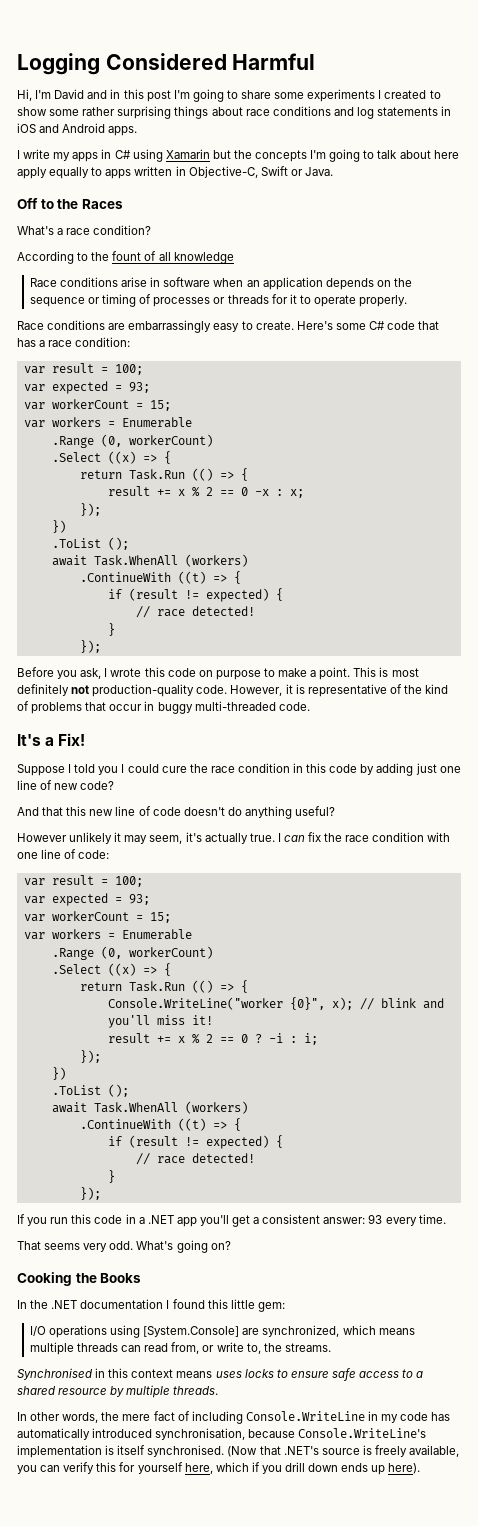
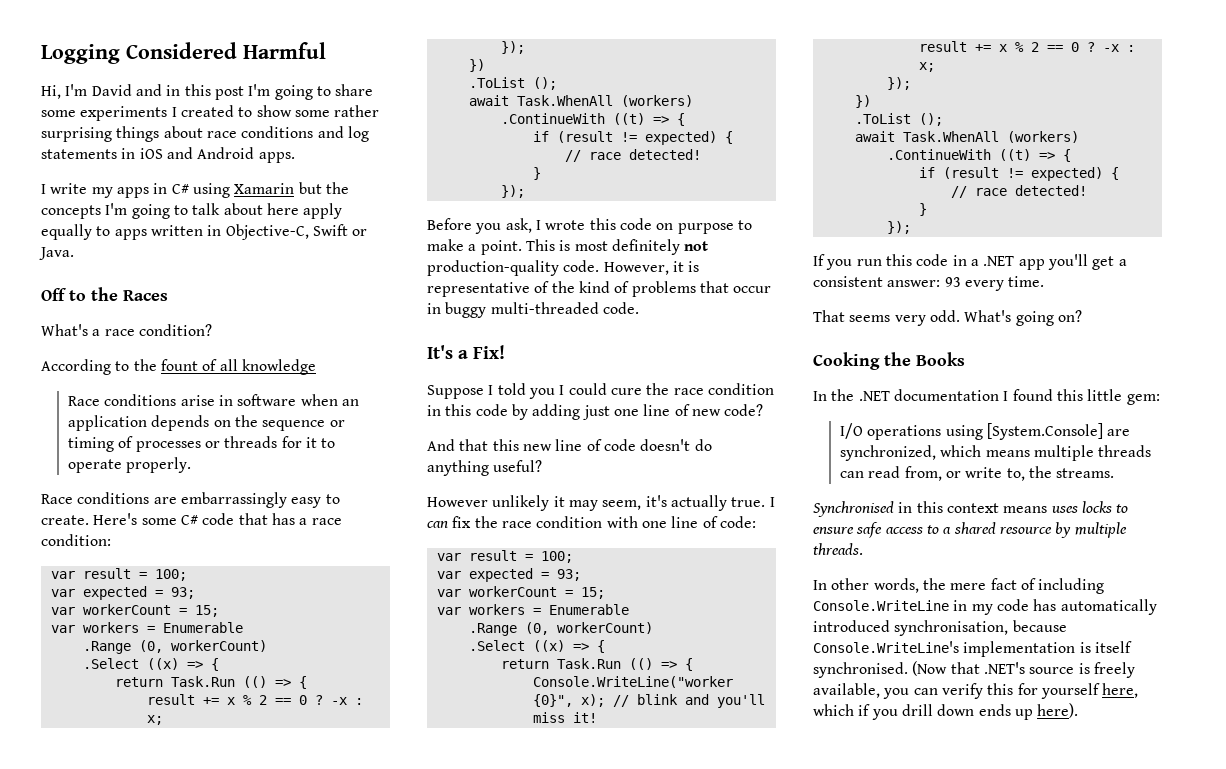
(248, 491) none -> [314,695,323,705] ?
[268,1033,318,1045] -i : i; -> [1102,44,1135,52] [918,62,935,72] -x : x;

